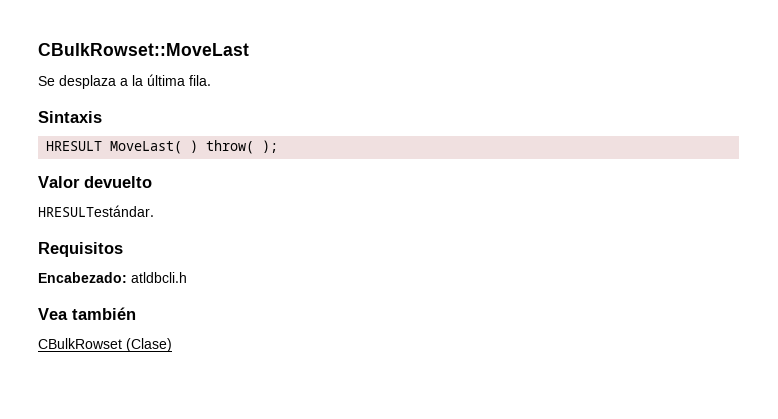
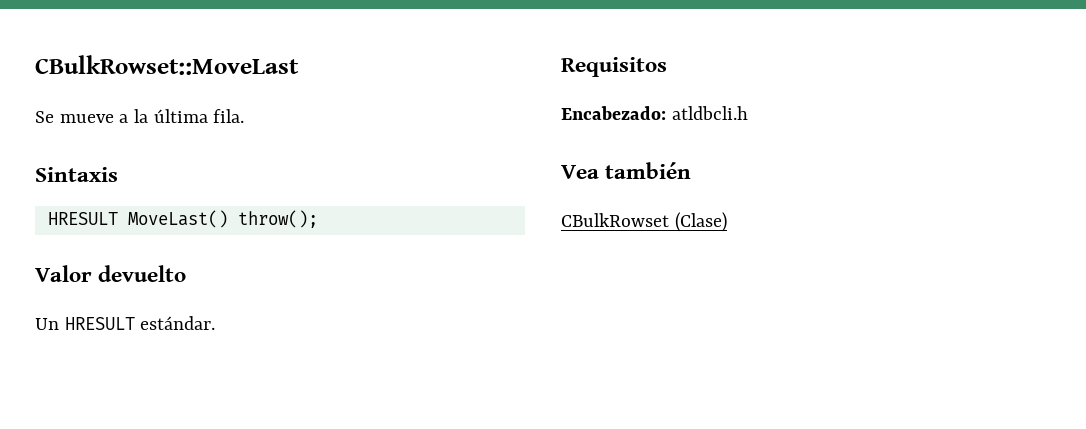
[59,75,116,89] desplaza -> [59,114,114,123] mueve
[110,140,279,154] MoveLast( ) throw( ); -> [127,210,318,228] MoveLast() throw();
[38,205,154,217] HRESULTestándar. -> [35,316,216,330] Un HRESULT estándar.

